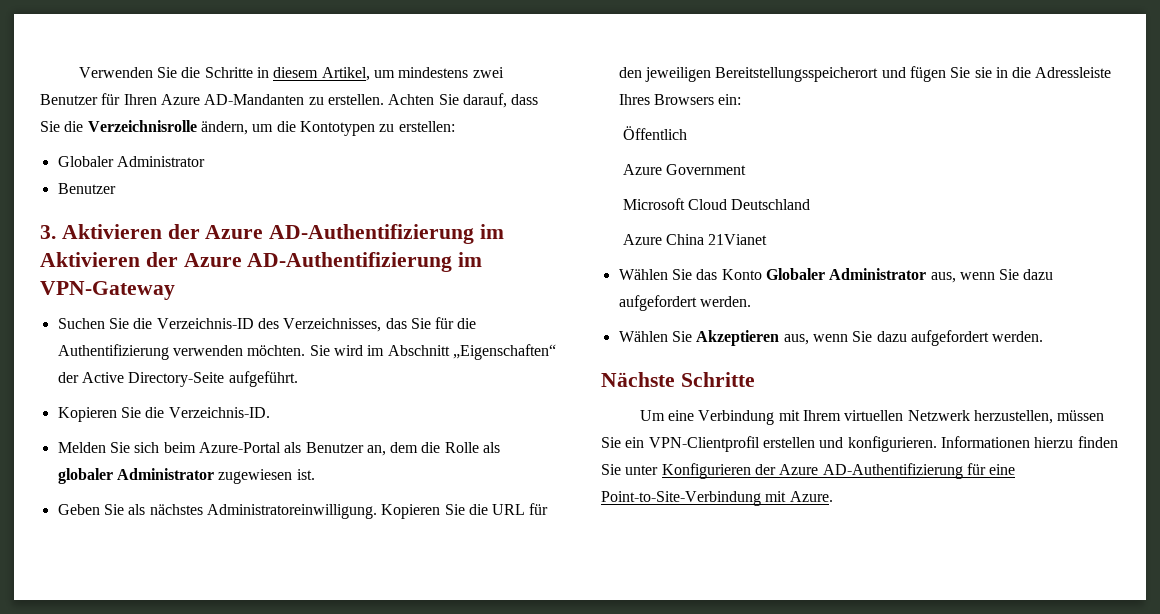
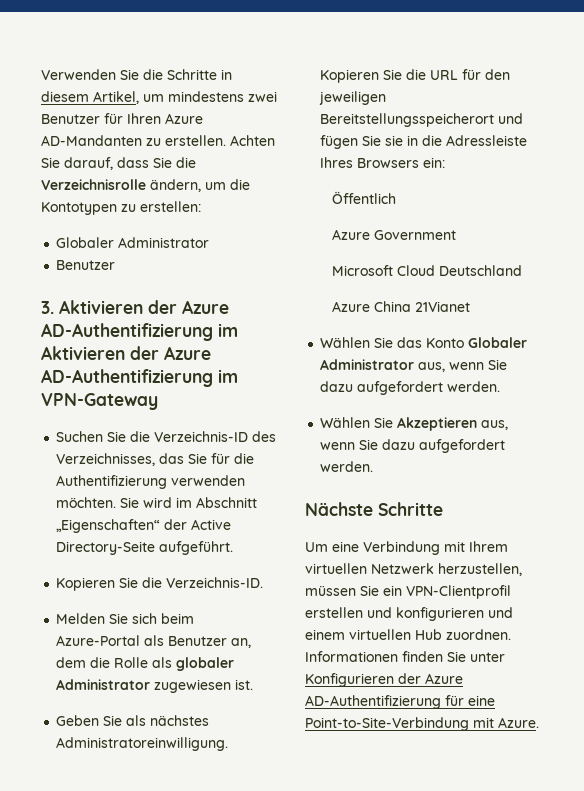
[847,436,1074,452] konfigurieren. Informationen hierzu -> [396,607,513,621] [305,629,511,640] [305,651,398,662] konfigurieren und einem virtuellen Hub zuordnen. Informationen

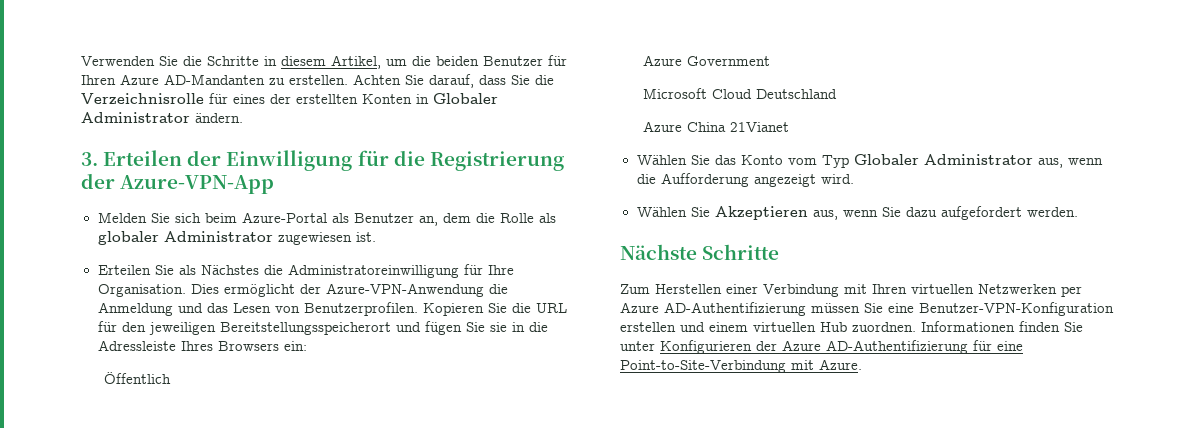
[168,91,277,102] mindestens zwei -> [412,56,479,66] die beiden
[150,179,250,192] [41,201,201,215] [56,237,210,248] [56,260,116,270] ändern, um die Kontotypen zu erstellen: // Globaler Administrator // Benutzer -> [209,93,498,104] [81,112,243,123] für eines der erstellten Konten in Globaler Administrator ändern.
[59,300,229,314] [41,323,238,341] [41,346,211,360] [41,369,238,387] [41,393,158,410] [56,431,277,442] [56,453,255,466] [56,475,246,489] [56,497,258,508] [56,519,232,533] [56,541,234,555] [56,577,264,591] Aktivieren der Azure AD-Authentifizierung im Aktivieren der Azure AD-Authentifizierung im VPN-Gateway // Suchen Sie die Verzeichnis-ID des Verzeichnisses, das Sie für die Authentifizierung verwenden möchten. Sie wird im Abschnitt „Eigenschaften“ der Active Directory-Seite aufgeführt. // Kopieren Sie die Verzeichnis-ID. -> [103,150,564,171] [81,173,275,194] Erteilen der Einwilligung für die Registrierung der Azure-VPN-App
[56,715,100,726] Geben -> [97,265,151,275] Erteilen
[150,715,210,726] [56,737,229,751] nächstes Administratoreinwilligung. -> [200,264,514,278] [97,283,508,297] [97,302,418,316] Nächstes die Administratoreinwilligung für Ihre Organisation. Dies ermöglicht der Azure-VPN-Anwendung die Anmeldung und das Lesen von Benutzerprofilen.
(465, 343) none -> [787,155,849,168] vom Typ
[488,359,508,370] [320,381,501,395] Sie dazu aufgefordert werden. -> [636,173,854,187] die Aufforderung angezeigt wird.
[305,541,508,555] [305,563,522,576] [305,585,511,599] [305,607,484,621] Um eine Verbindung mit Ihrem virtuellen Netzwerk herzustellen, müssen Sie ein VPN-Clientprofil erstellen und konfigurieren -> [620,284,1082,297] [620,302,1114,316] [620,322,676,332] Zum Herstellen einer Verbindung mit Ihren virtuellen Netzwerken per Azure AD-Authentifizierung müssen Sie eine Benutzer-VPN-Konfiguration erstellen

